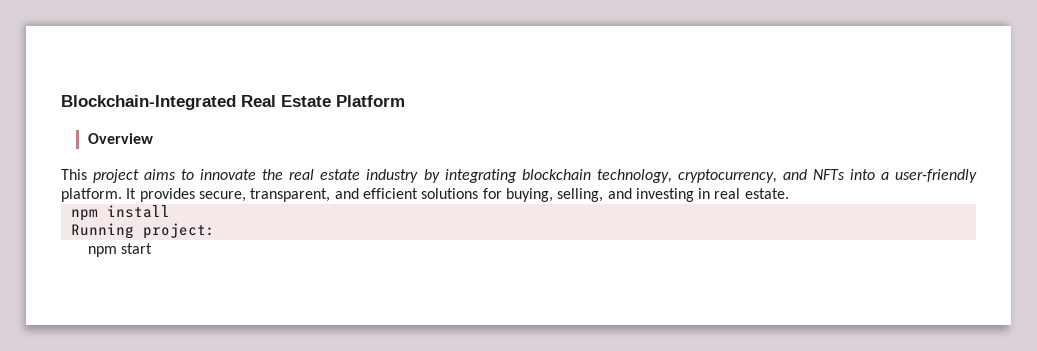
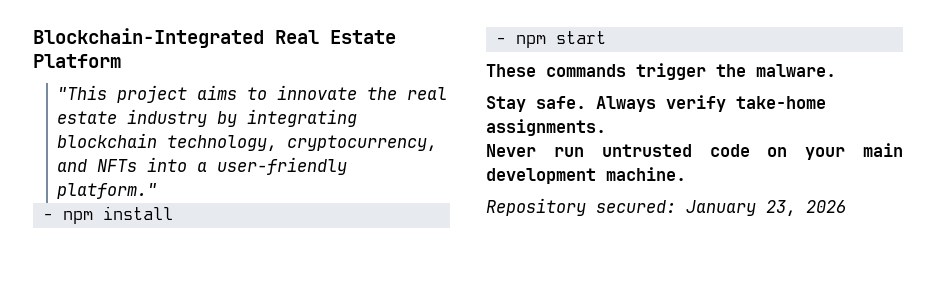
[87,133,153,144] [61,169,87,180] Overview // This -> [57,85,108,100] "This
[61,188,789,202] platform. It provides secure, transparent, and efficient solutions for buying, selling, and investing in real estate. // -> [57,183,158,199] [42,213,53,220] platform." // -
[70,223,215,239] Running project: // -> [495,37,506,44] -
(152, 248) none -> [486,63,836,80] [486,95,826,112] [486,119,606,136] [486,143,903,160] [486,167,686,184] [486,198,846,216] // These commands trigger the malware. // Stay safe. Always verify take-home assignments. // Never run untrusted code on your main development machine. // Repository secured: January 23, 2026

